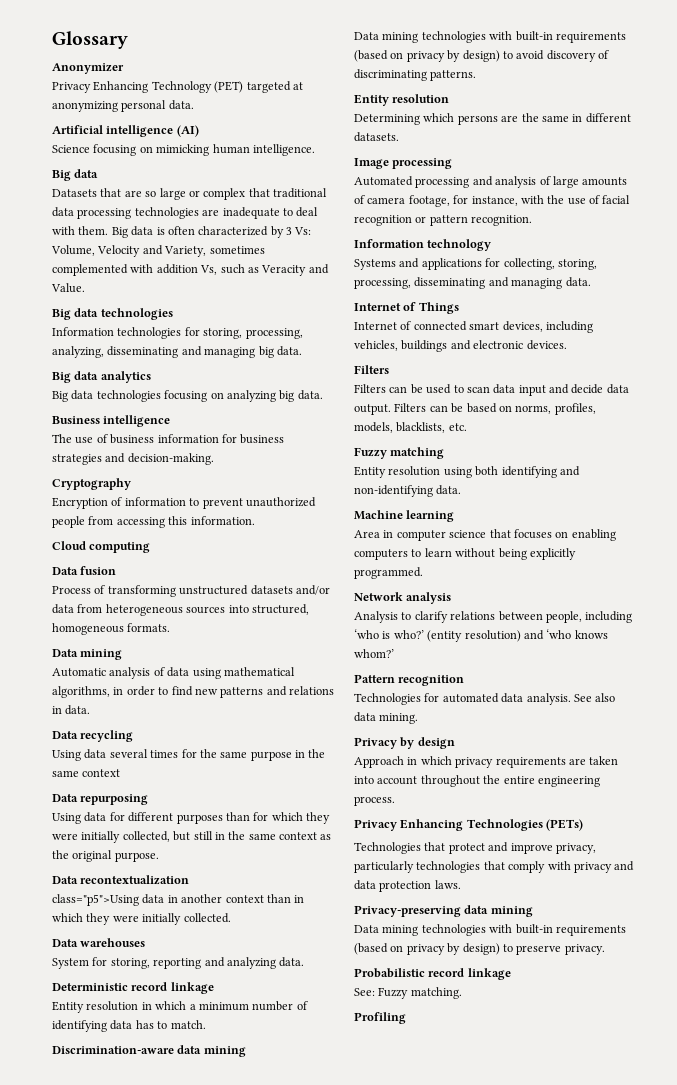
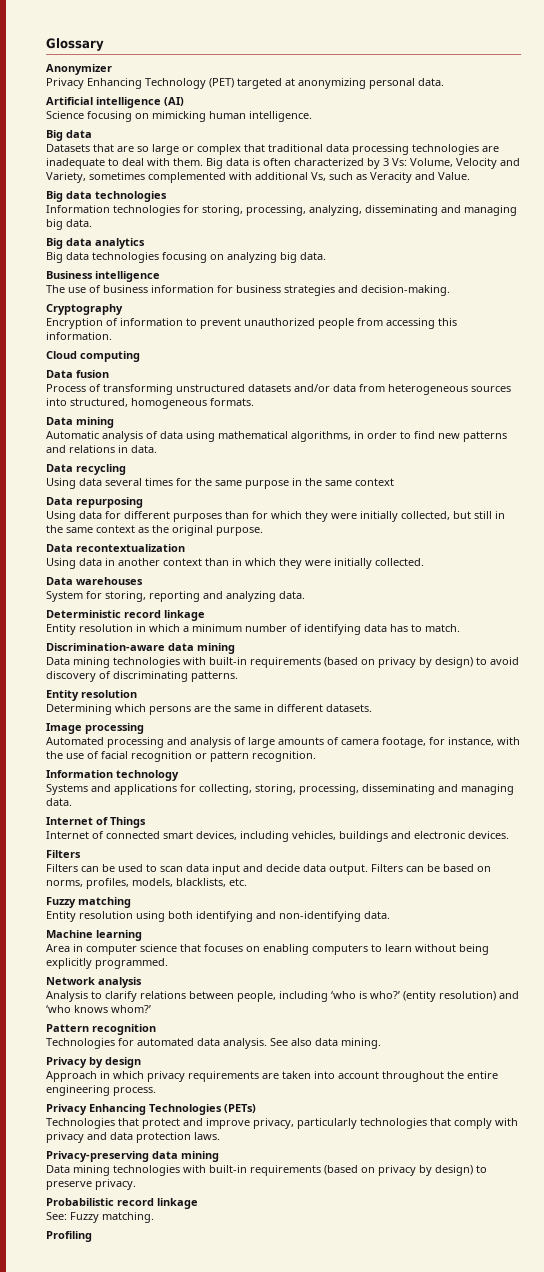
[156,264,198,274] addition -> [255,172,308,180] additional
[52,894,139,906] class="p5">Using -> [46,558,76,569] Using

